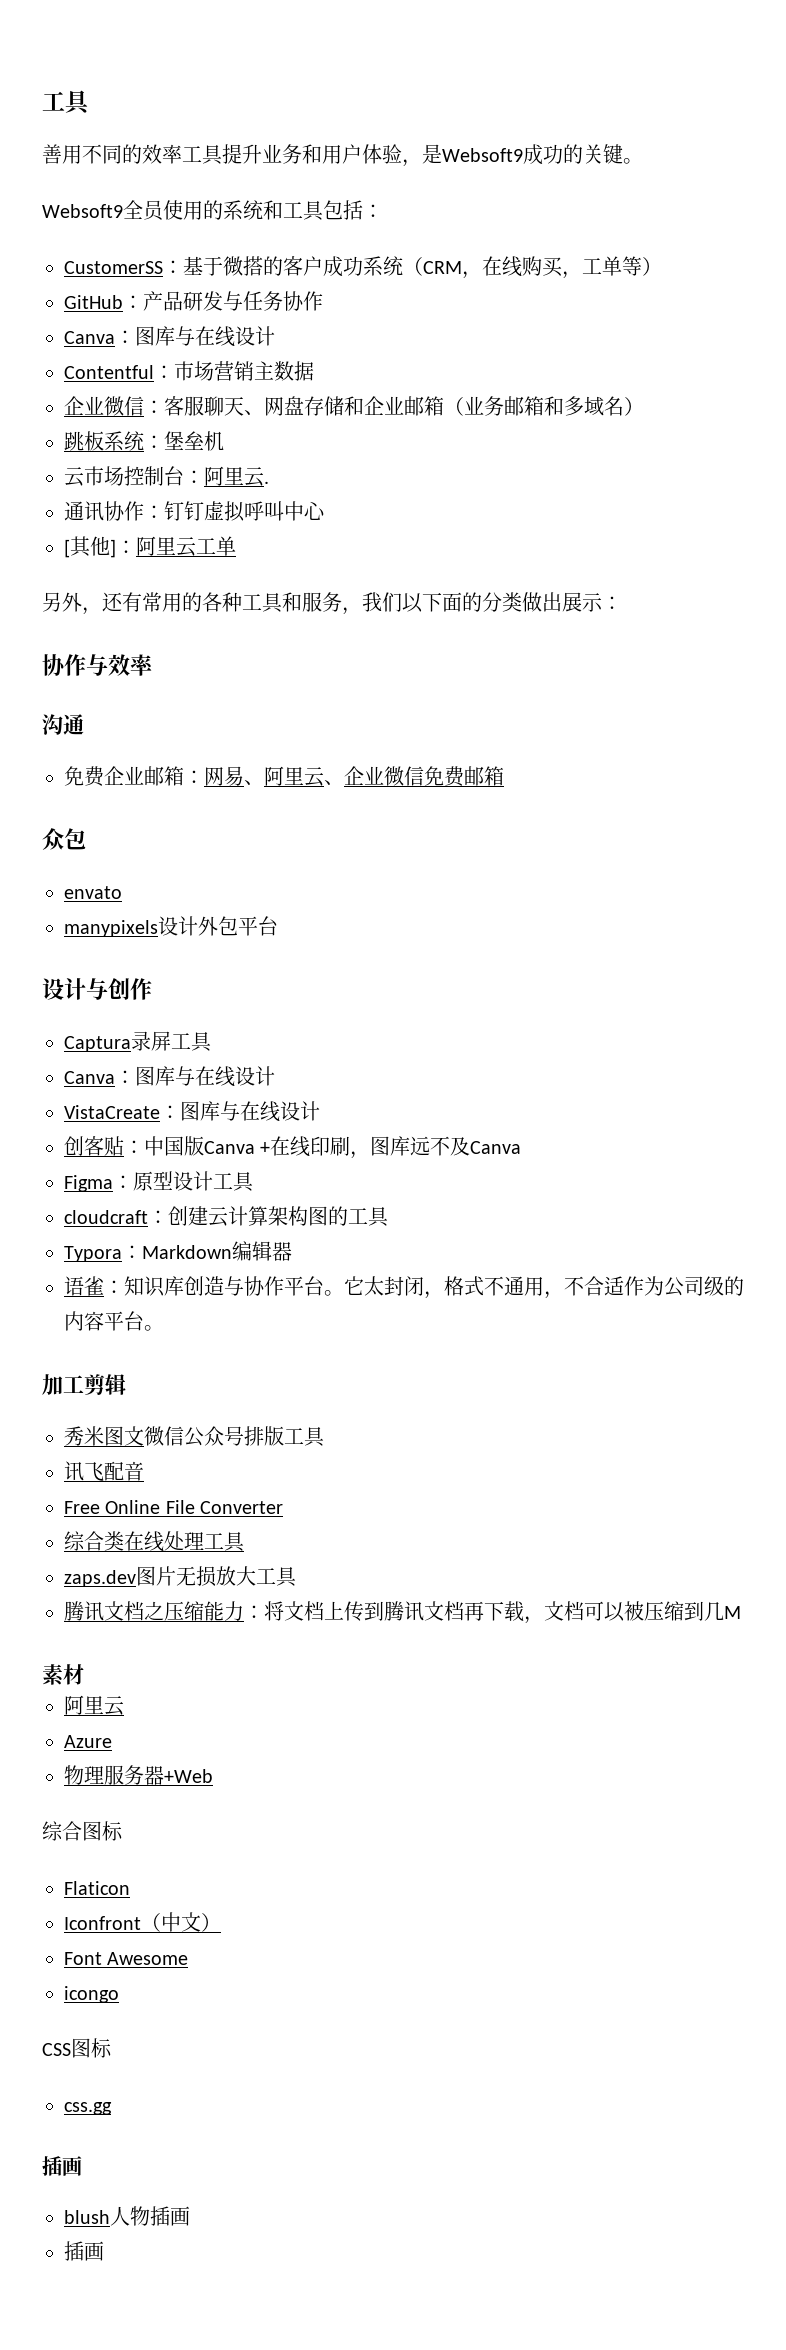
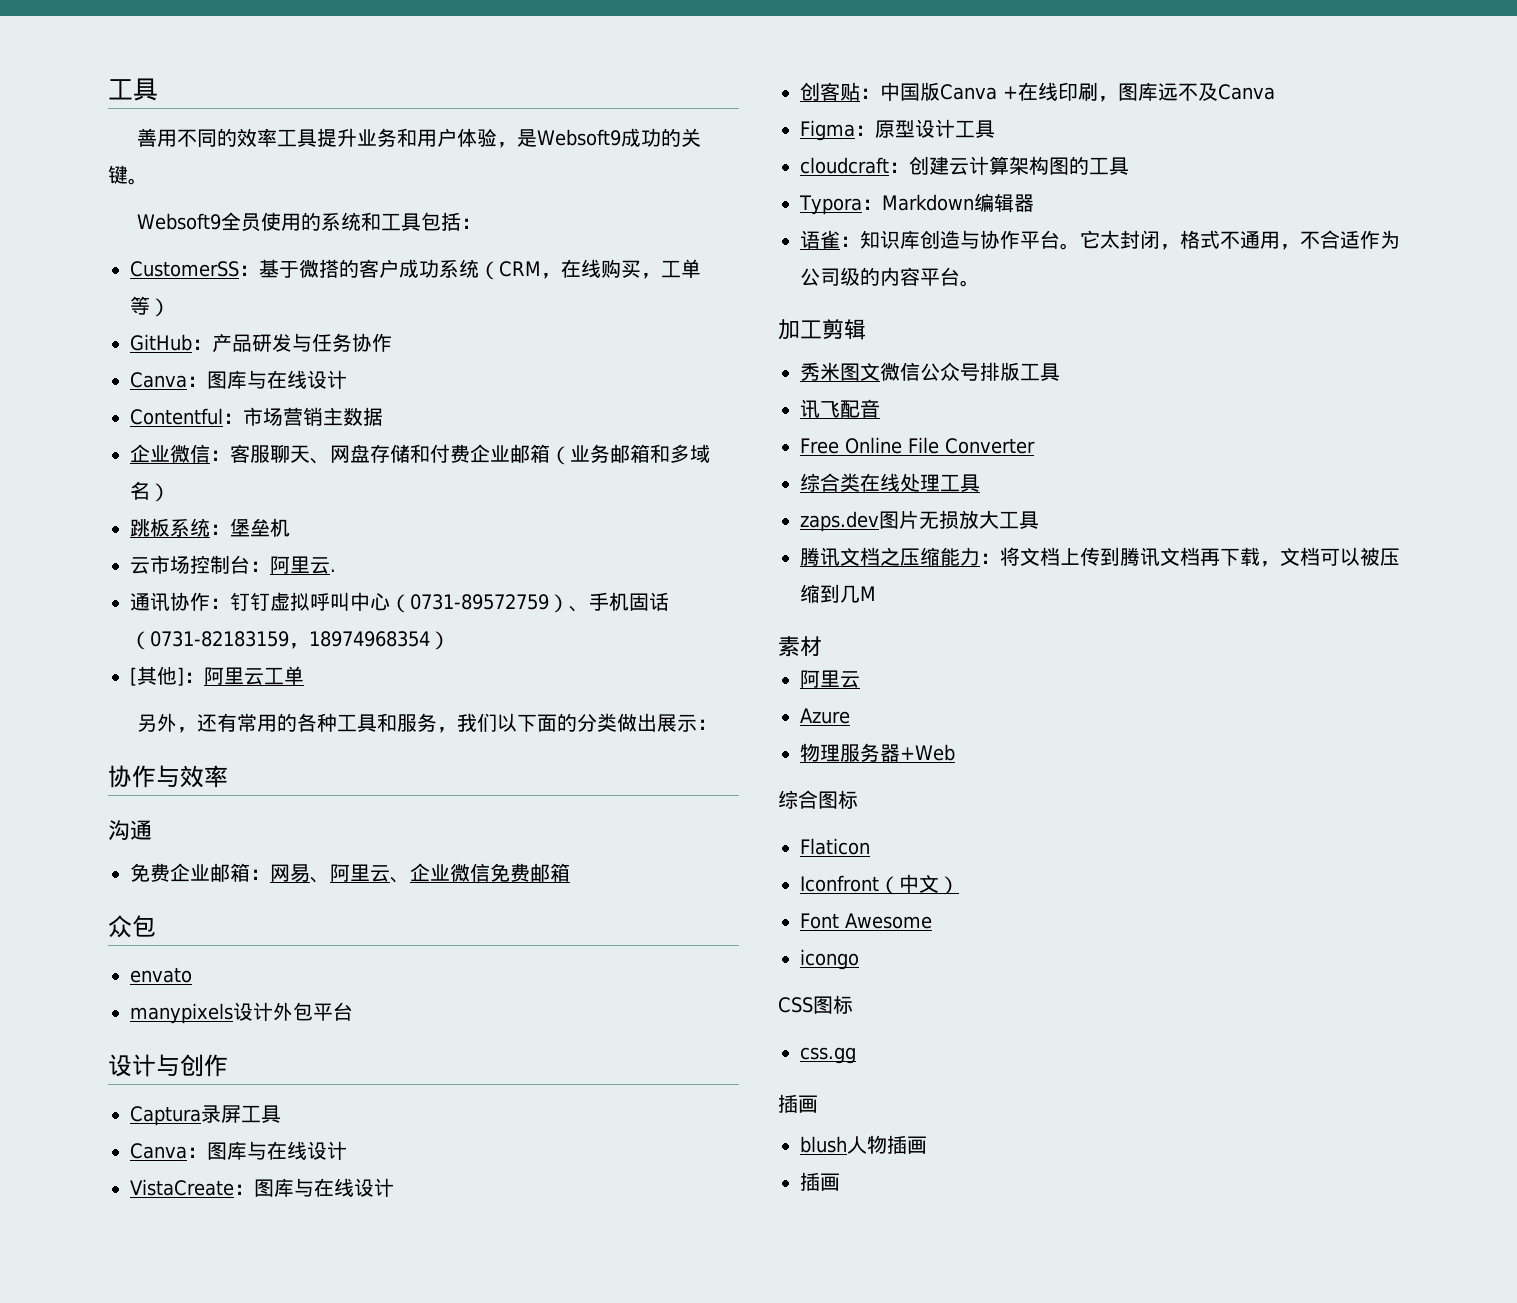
(364, 406) none -> [430,444,470,463] 付费
(326, 510) none -> [390,592,669,613] [130,631,450,650] （0731-89572759）、手机固话（0731-82183159，18974968354）

